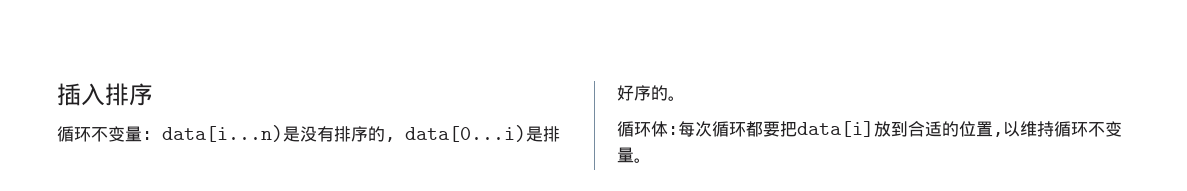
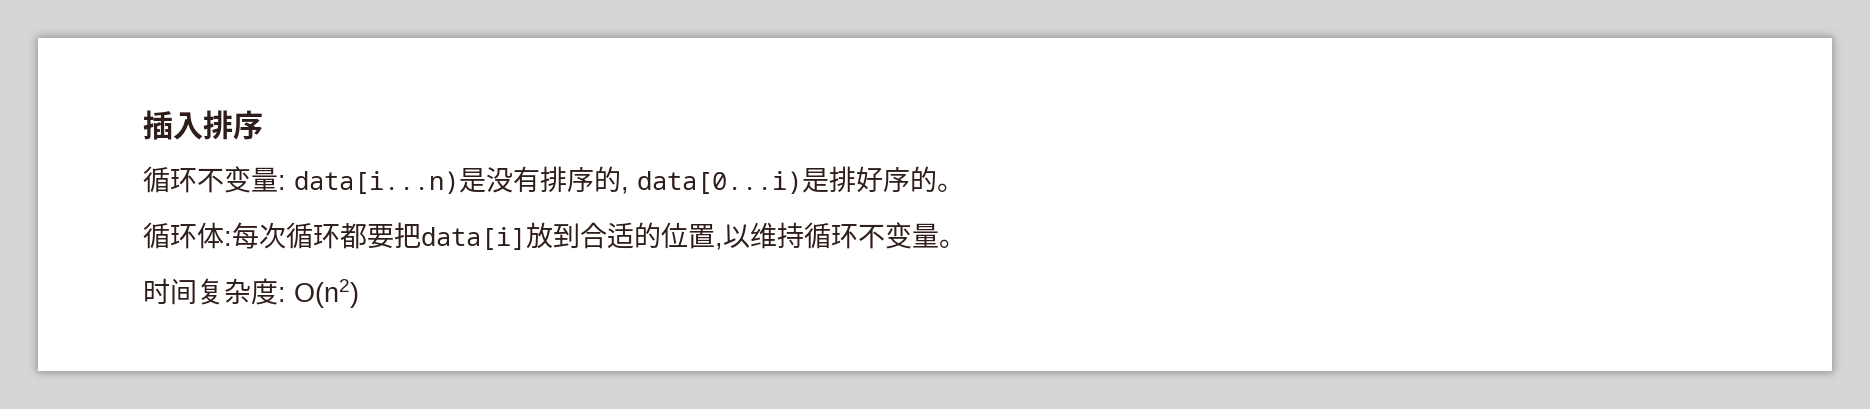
(651, 160) none -> [143,278,359,308] // 时间复杂度: O(n2)

